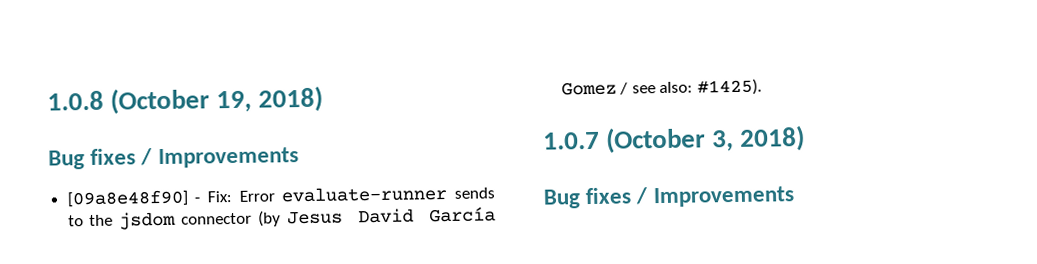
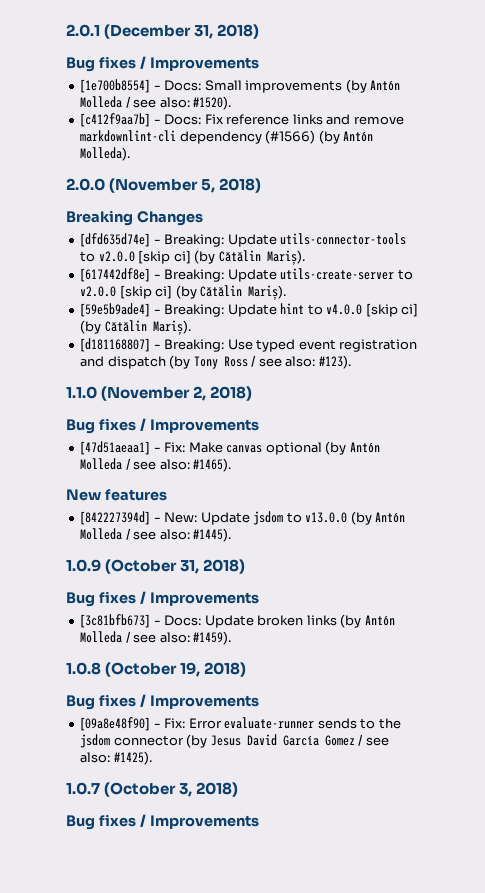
(47, 100) none -> [66,24,260,39] [66,56,259,72] [80,79,401,93] [80,96,232,110] [80,113,404,127] [80,130,374,144] [80,147,131,161] [66,178,262,193] [66,210,203,226] [80,233,407,247] [80,250,305,266] [80,268,413,282] [80,285,287,301] [80,303,419,317] [80,320,191,336] [80,338,418,352] [80,355,351,369] [66,386,253,401] [66,418,259,434] [80,441,380,455] [80,458,232,472] [66,489,167,501] [80,511,406,525] [80,528,232,542] [66,559,246,574] [66,591,259,607] [80,614,395,628] [80,631,232,645] 2.0.1 (December 31, 2018) // Bug fixes / Improvements // [1e700b8554] - Docs: Small improvements (by Antón Molleda / see also: #1520). // [c412f9aa7b] - Docs: Fix reference links and remove markdownlint-cli dependency (#1566) (by Antón Molleda). // 2.0.0 (November 5, 2018) // Breaking Changes // [dfd635d74e] - Breaking: Update utils-connector-tools to v2.0.0 [skip ci] (by Cătălin Mariș). // [617442df8e] - Breaking: Update utils-create-server to v2.0.0 [skip ci] (by Cătălin Mariș). // [59e5b9ade4] - Breaking: Update hint to v4.0.0 [skip ci] (by Cătălin Mariș). // [d181168807] - Breaking: Use typed event registration and dispatch (by Tony Ross / see also: #123). // 1.1.0 (November 2, 2018) // Bug fixes / Improvements // [47d51aeaa1] - Fix: Make canvas optional (by Antón Molleda / see also: #1465). // New features // [842227394d] - New: Update jsdom to v13.0.0 (by Antón Molleda / see also: #1445). // 1.0.9 (October 31, 2018) // Bug fixes / Improvements // [3c81bfb673] - Docs: Update broken links (by Antón Molleda / see also: #1459). //

